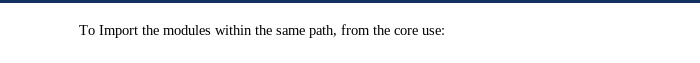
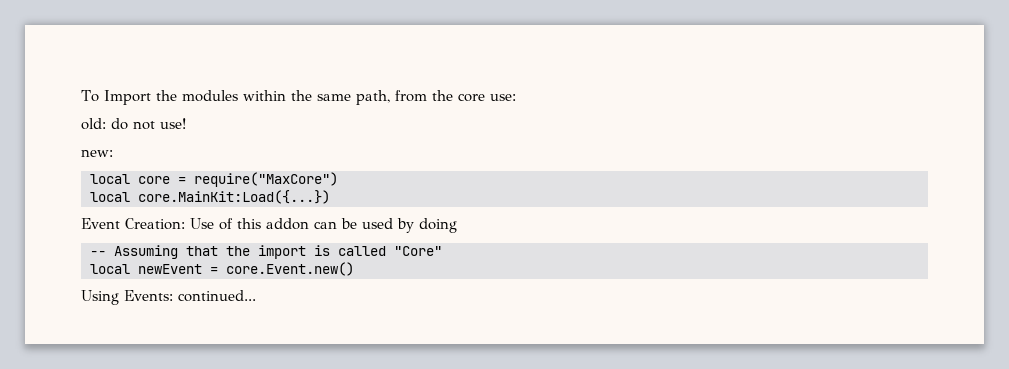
(445, 31) none -> [81,118,186,130] [81,149,113,157] [90,172,338,187] [90,190,330,204] [81,218,457,233] [90,245,442,259] [90,262,354,276] [81,290,256,305] // old: do not use! // new: // local core = require("MaxCore") // local core.MainKit:Load({...}) // Event Creation: Use of this addon can be used by doing // -- Assuming that the import is called "Core" // local newEvent = core.Event.new() // Using Events: continued...

